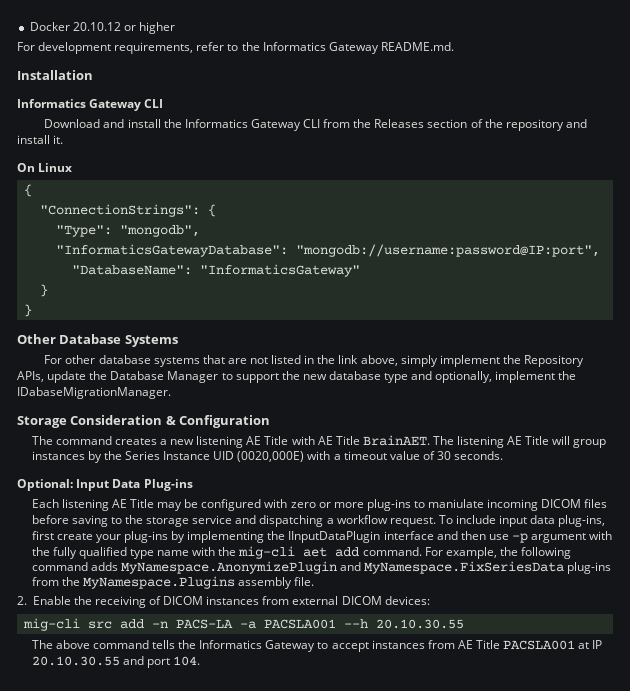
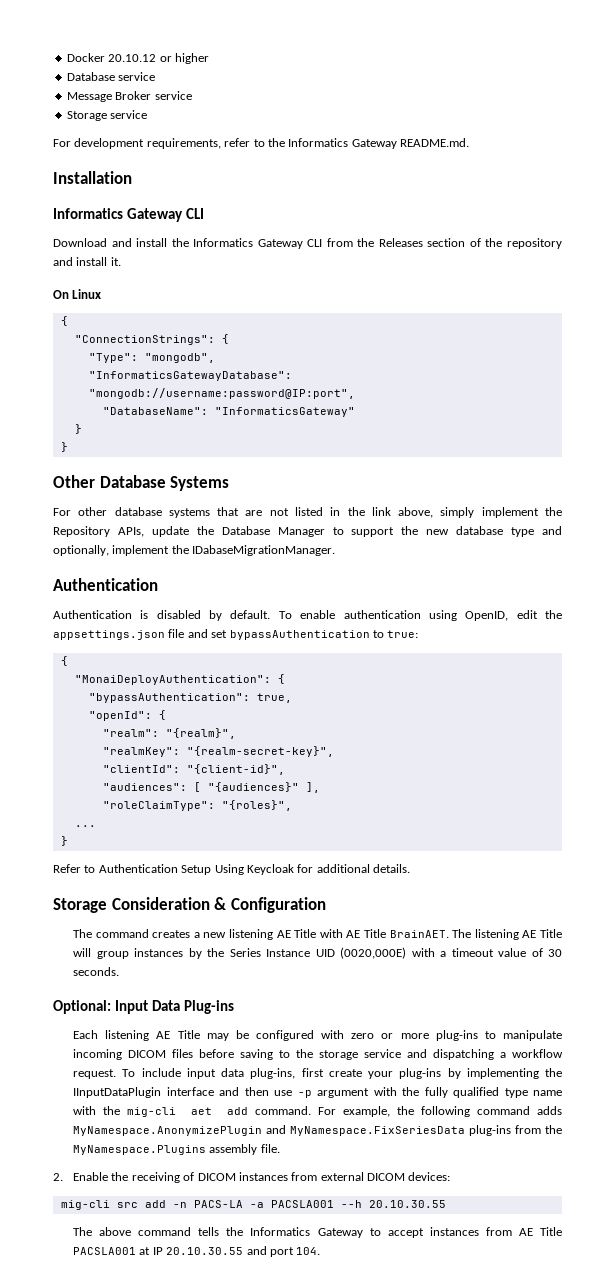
(175, 28) none -> [66,72,156,81] [66,91,192,102] [66,110,148,121] // Database service // Message Broker service // Storage service
(171, 393) none -> [53,578,158,591] [53,610,563,621] [53,629,419,640] [60,656,68,666] [74,674,285,685] [88,693,292,703] [88,710,166,721] [102,728,236,739] [102,746,334,757] [102,764,285,775] [102,782,320,793] [102,800,292,811] [74,825,96,827] [60,836,68,846] [53,864,410,875] // Authentication // Authentication is disabled by default. To enable authentication using OpenID, edit the appsettings.json file and set bypassAuthentication to true: // { // "MonaiDeployAuthentication": { // "bypassAuthentication": true, // "openId": { // "realm": "{realm}", // "realmKey": "{realm-secret-key}", // "clientId": "{client-id}", // "audiences": [ "{audiences}" ], // "roleClaimType": "{roles}", // ... // } // Refer to Authentication Setup Using Keycloak for additional details.
[428,499,485,508] maniulate -> [502,1030,562,1041] manipulate

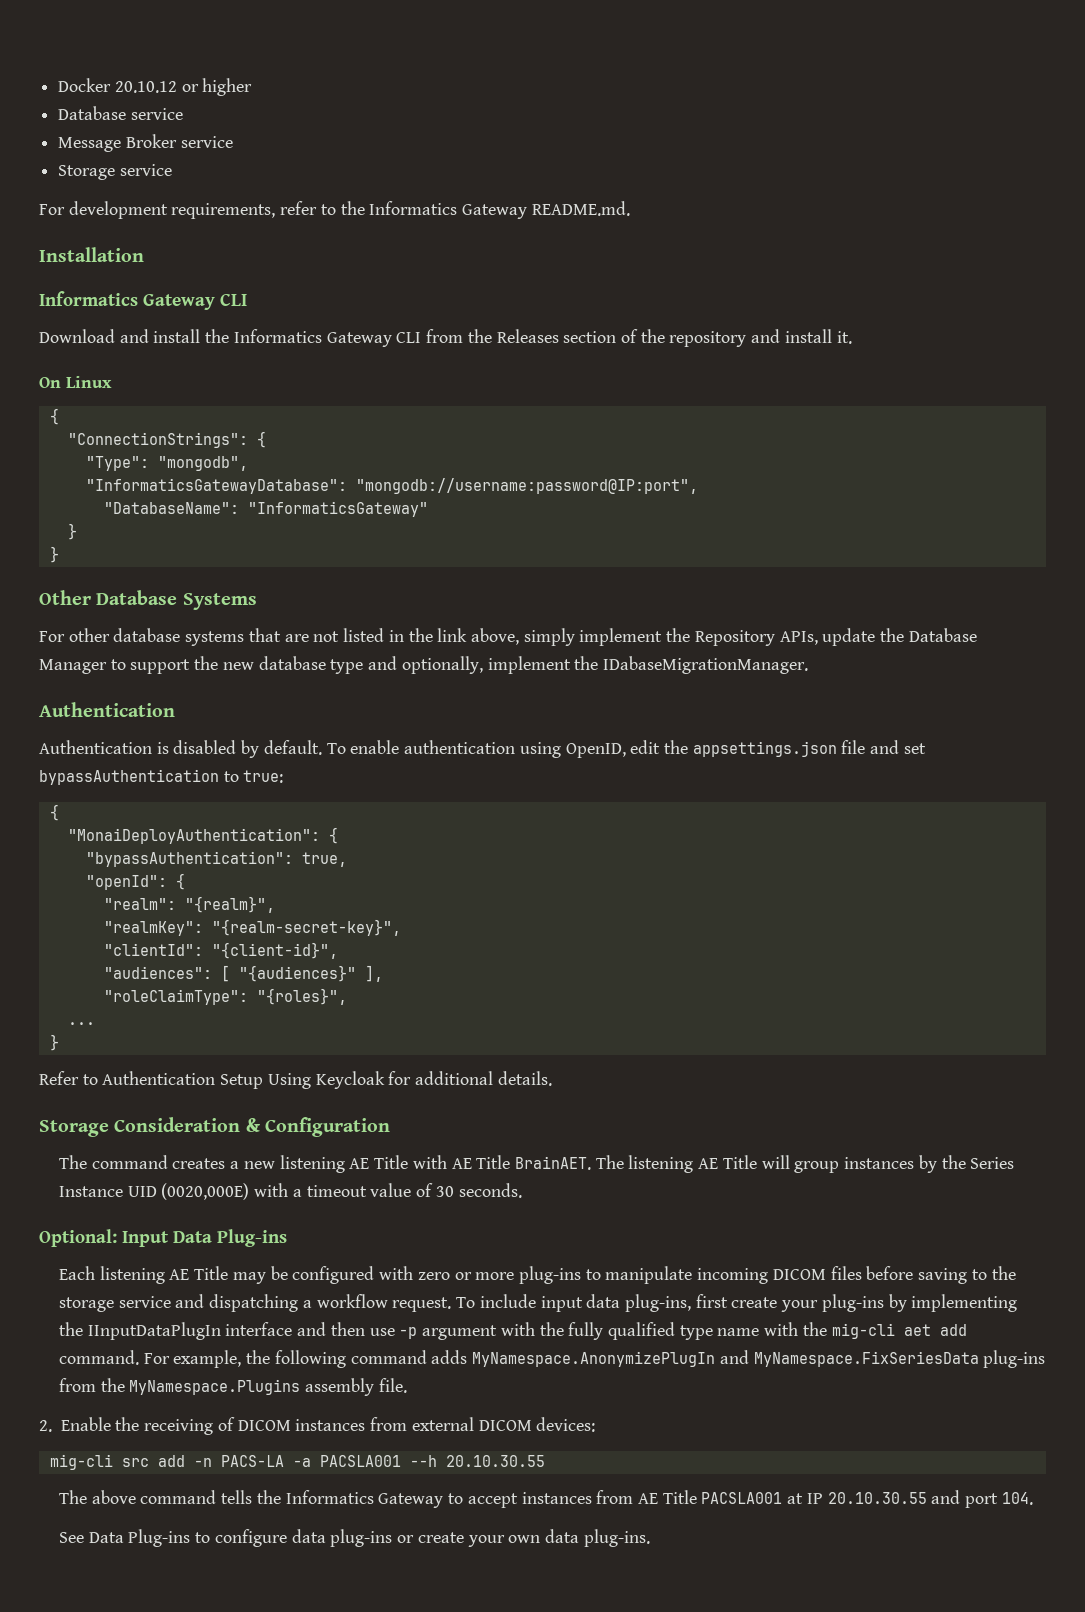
[73,1087,162,1098] IInputDataPlugin -> [87,1322,221,1340] IInputDataPlugIn
[73,1126,263,1136] MyNamespace.AnonymizePlugin -> [472,1351,716,1367] MyNamespace.AnonymizePlugIn
(321, 1251) none -> [59,1529,650,1547] // See Data Plug-ins to configure data plug-ins or create your own data plug-ins.

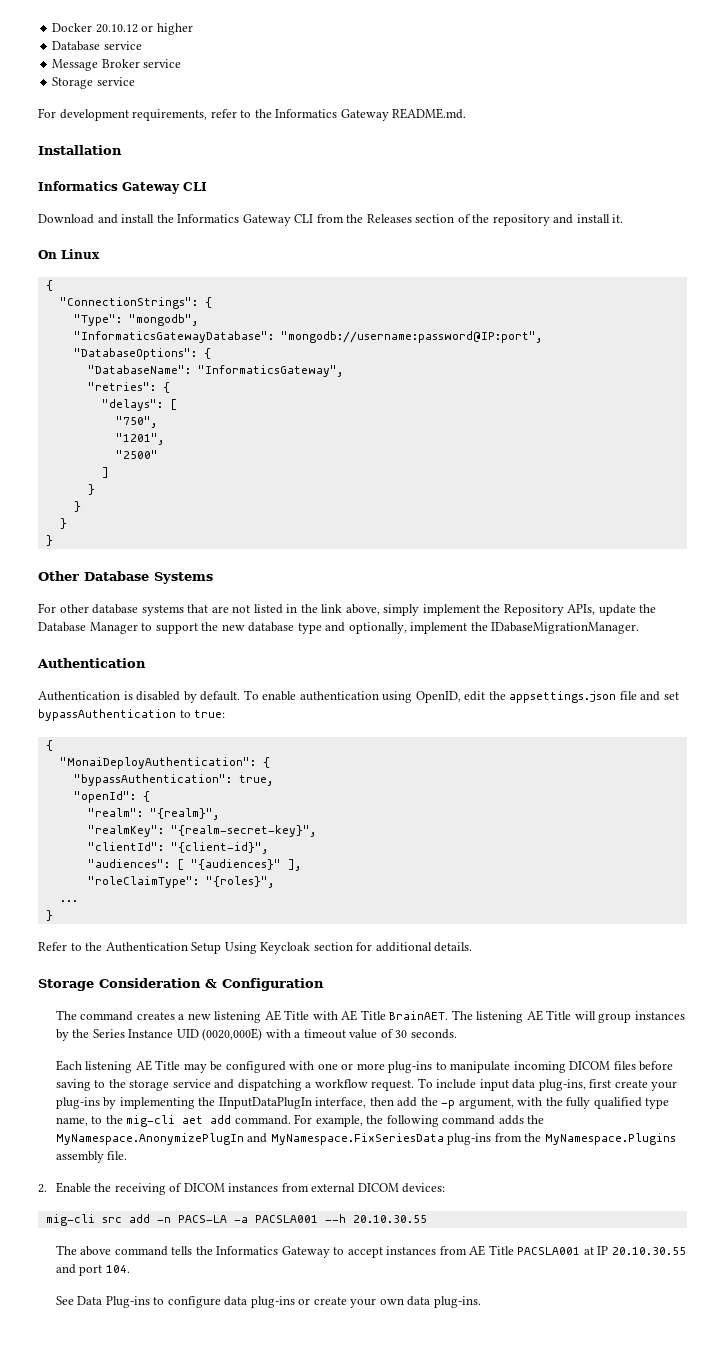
(698, 486) none -> [73,348,211,360] // "DatabaseOptions": {
[247,501,428,517] "InformaticsGateway" -> [197,365,343,377] [87,382,170,393] [101,399,177,411] [115,416,157,428] [115,433,164,445] [115,450,158,459] [101,467,109,478] [87,484,95,495] [73,501,81,512] "InformaticsGateway", // "retries": { // "delays": [ // "750", // "1201", // "2500" // ] // } // }
(98, 1079) none -> [85,942,103,951] the
(385, 1080) none -> [313,942,353,951] section
[39,1229,287,1247] // Optional: Input Data Plug-ins -> (457, 1034) none
[417,1272,450,1280] zero -> [317,1063,338,1070] one
[225,1322,498,1340] interface and then use -p argument -> [315,1097,514,1109] interface, then add the -p argument,
[717,1322,799,1336] name with -> [55,1116,103,1126] name, to
(468, 1357) none -> [527,1115,545,1124] the

